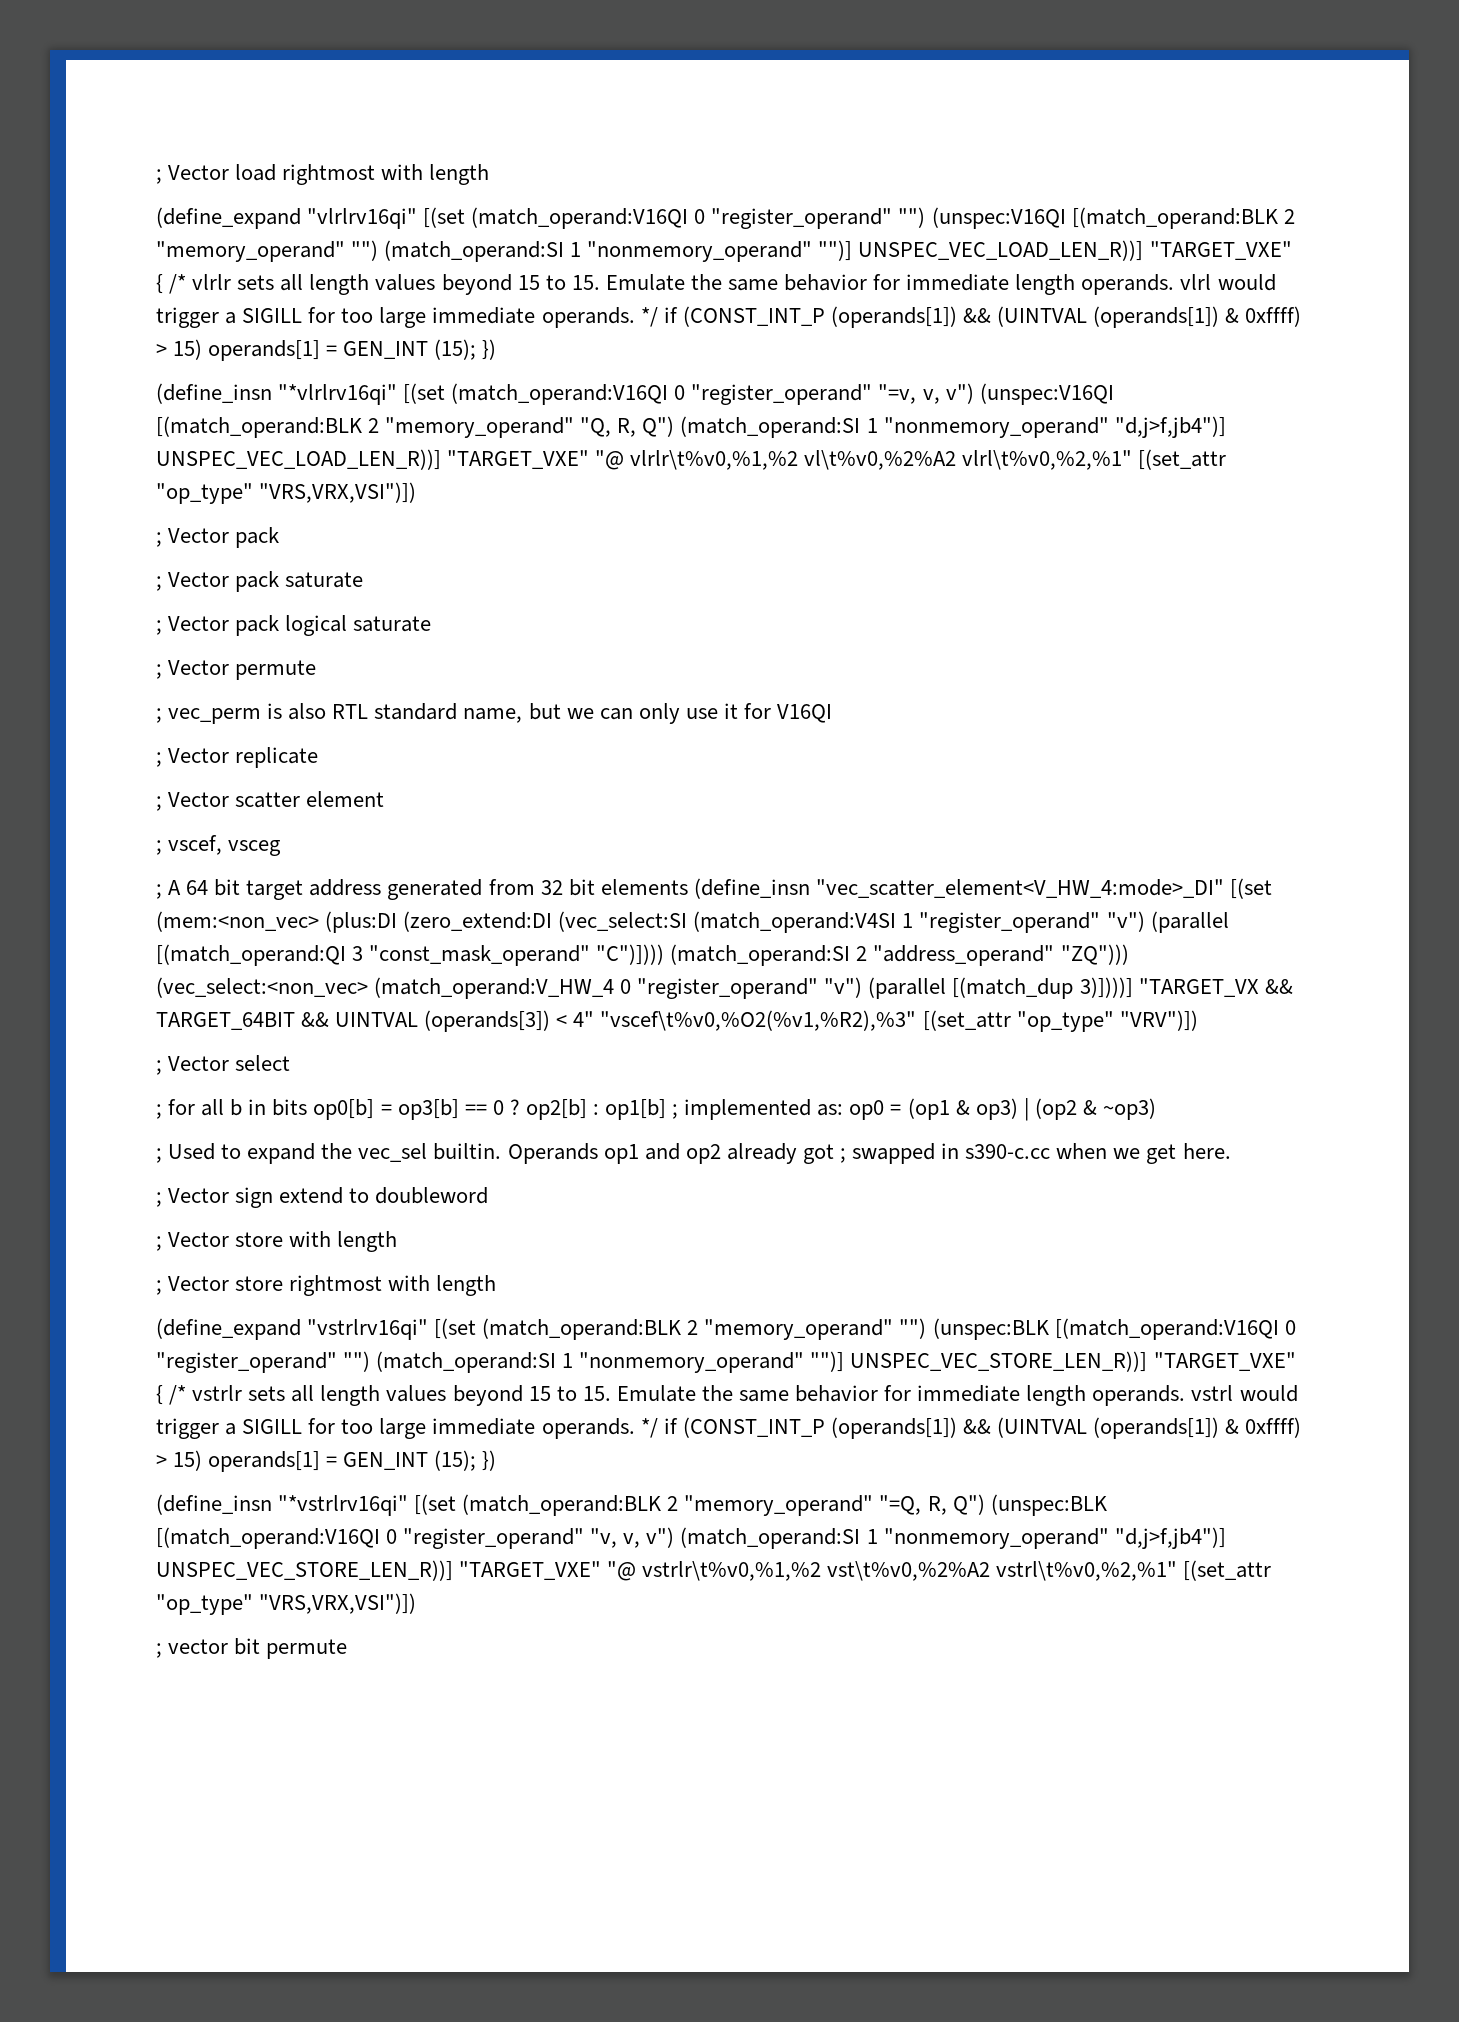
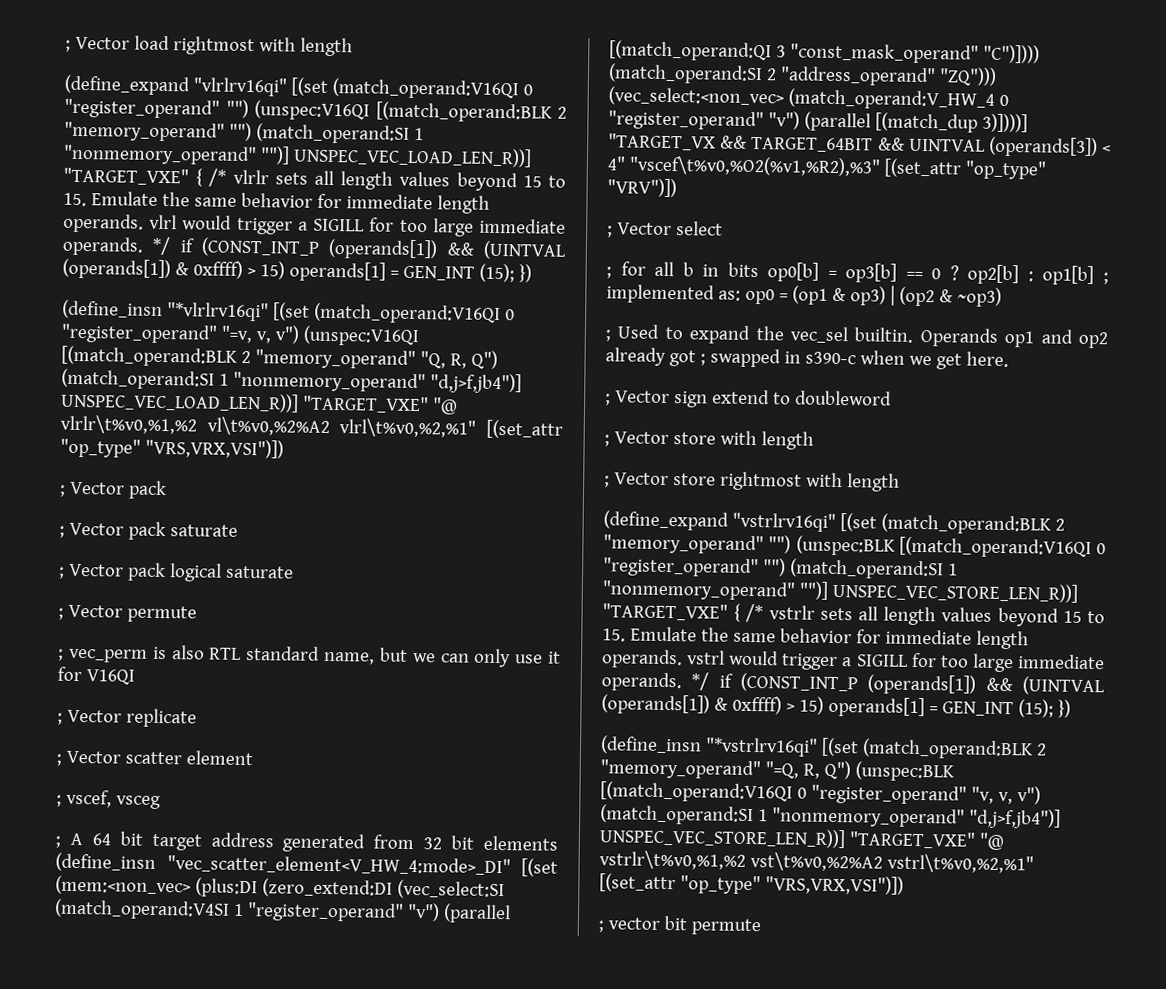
[965,1144,1051,1159] s390-c.cc -> [804,351,856,365] s390-c

